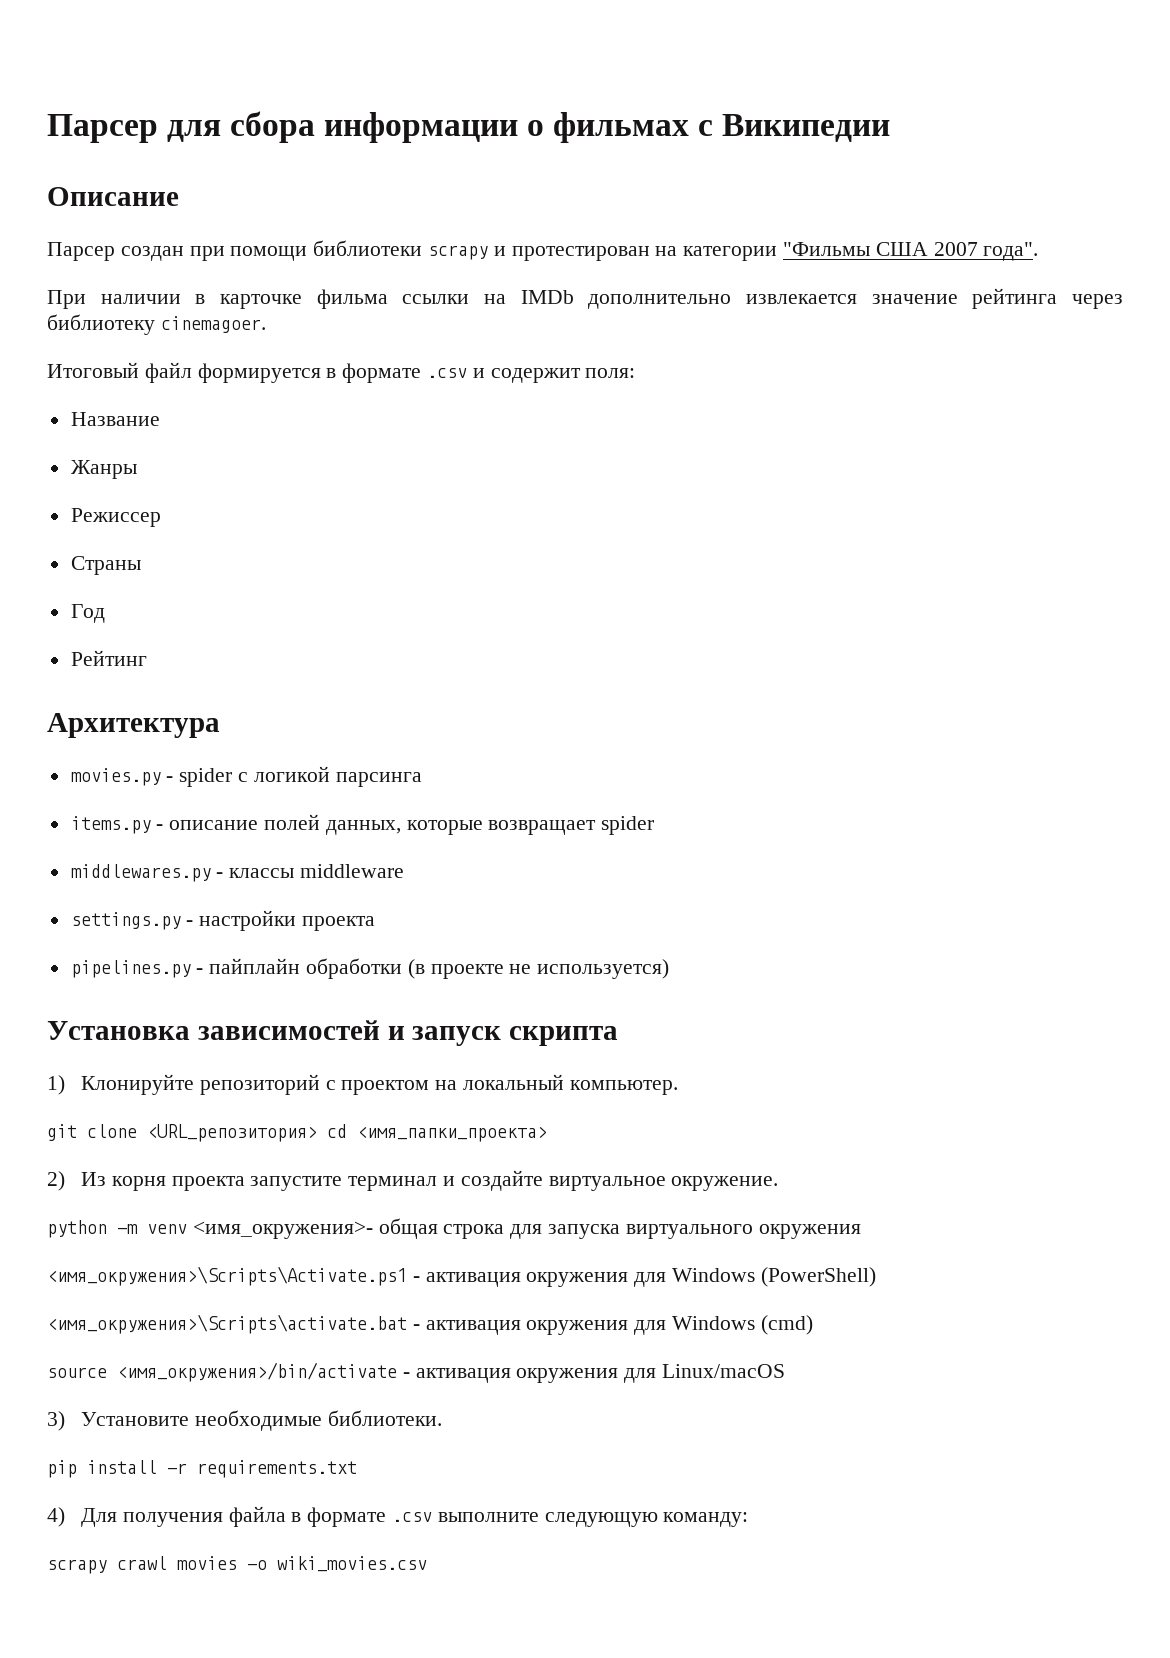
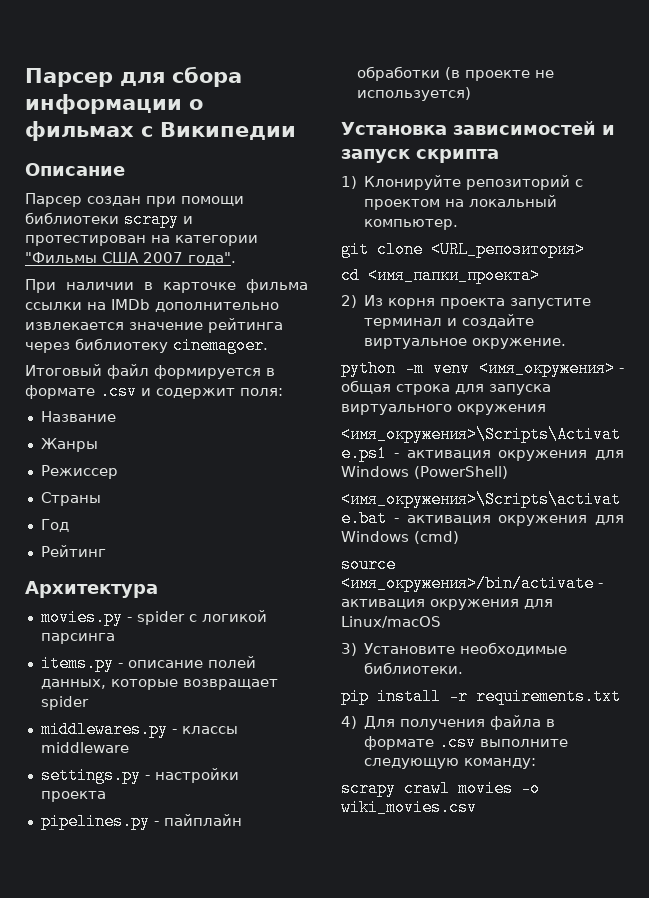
(317, 1133) none -> (585, 249) //
[192,1221,373,1239] <имя_окружения>- -> [478,360,624,377] <имя_окружения> -

